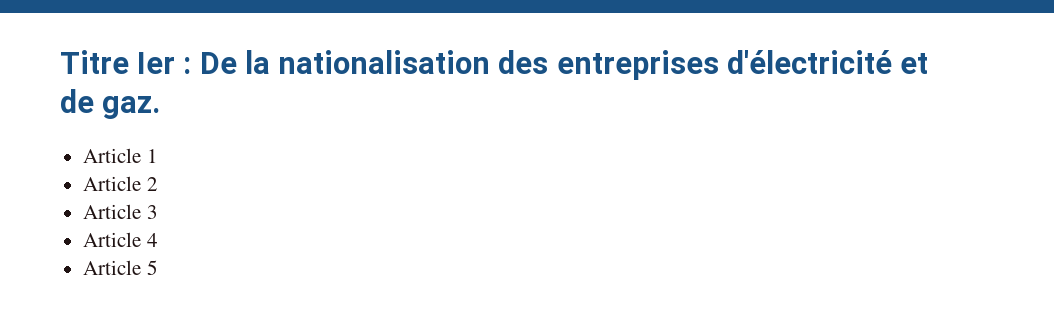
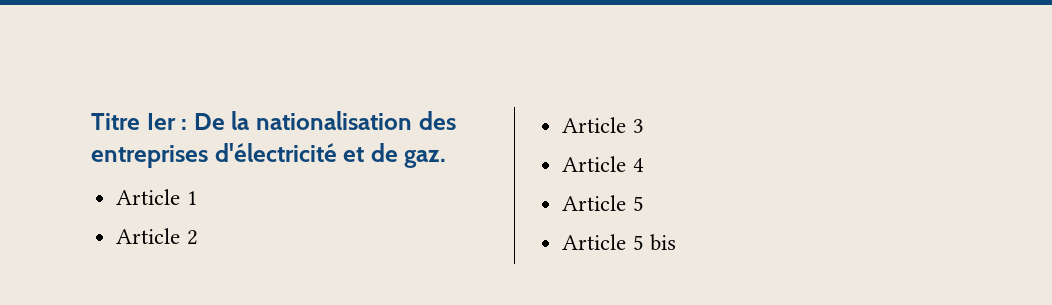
(158, 267) none -> [562,234,676,251] // Article 5 bis

